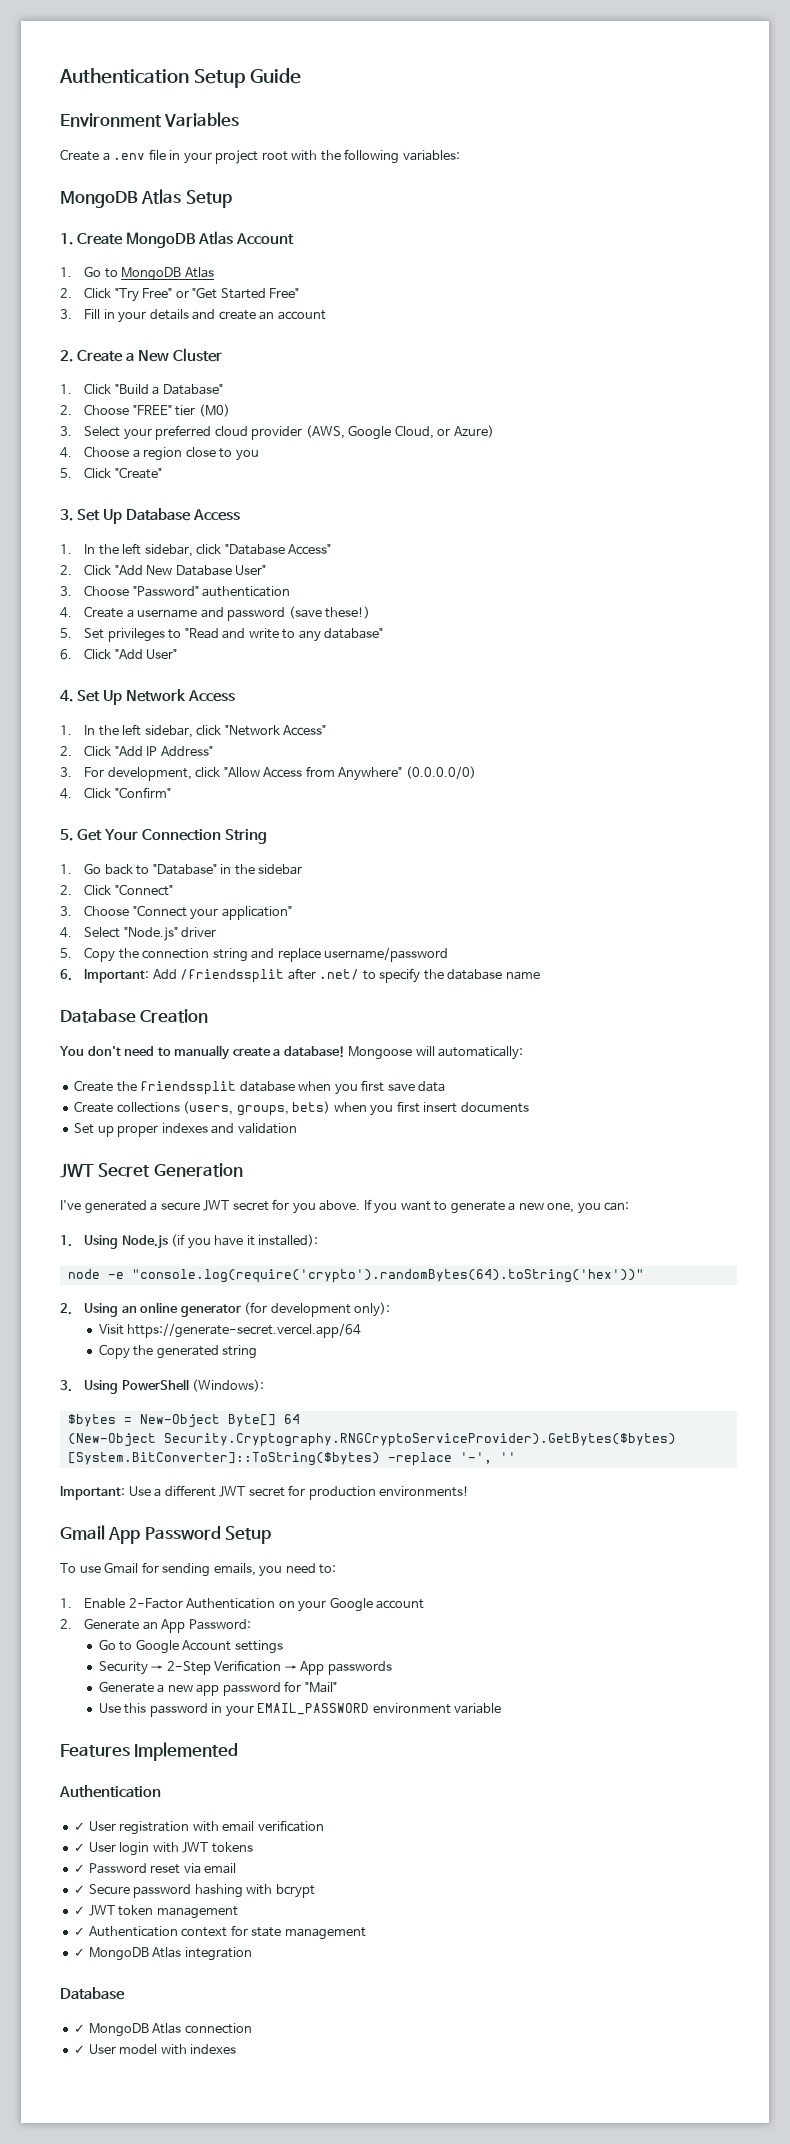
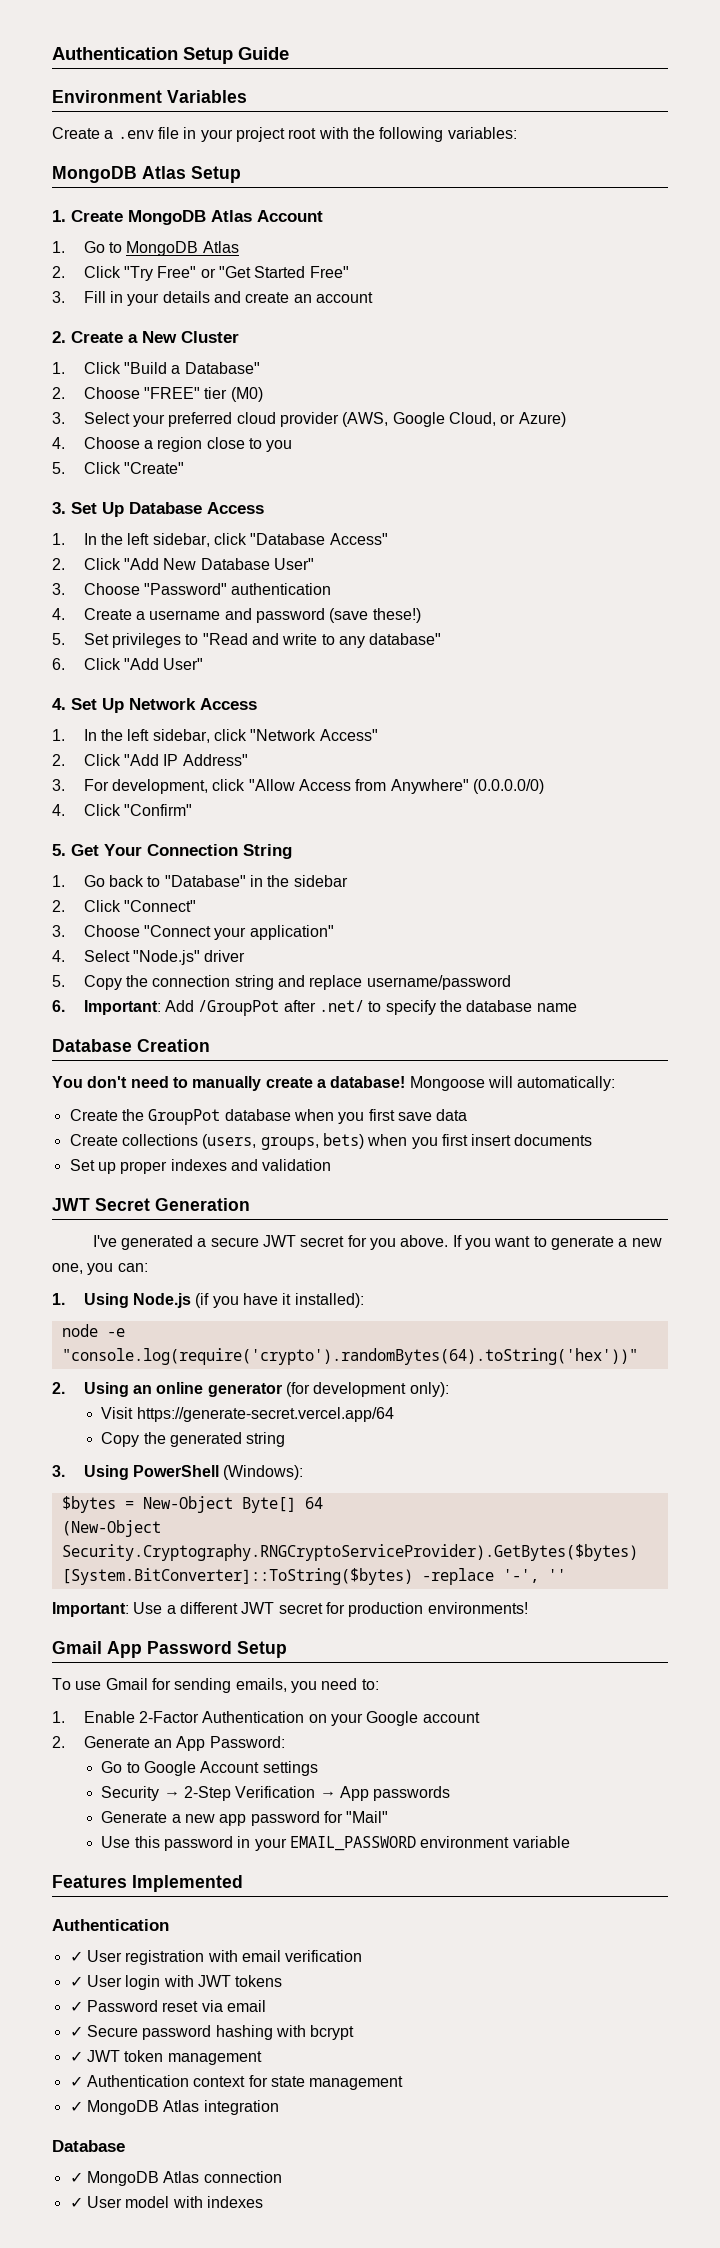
[180,969,285,983] /friendssplit -> [198,1000,280,1016] /GroupPot
[140,1081,237,1095] friendssplit -> [148,1109,221,1125] GroupPot

